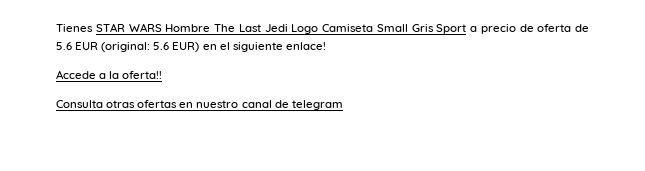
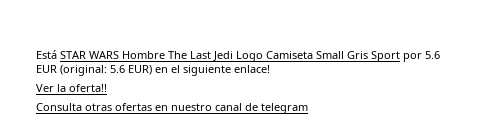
[56,24,93,32] Tienes -> [36,50,57,59] Está
[470,24,589,34] a precio de oferta de -> [403,53,422,62] por
[56,70,107,79] Accede a -> [36,84,54,92] Ver

